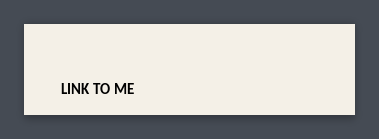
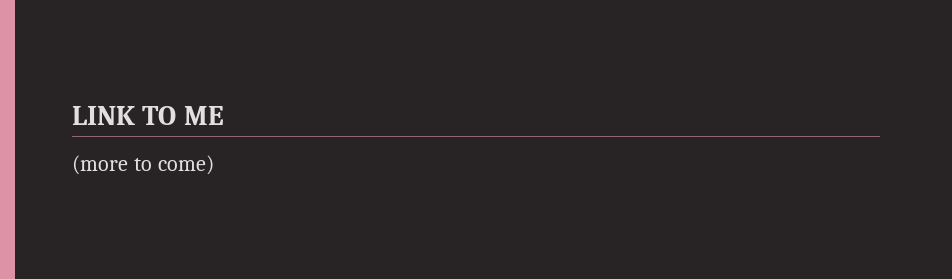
(134, 88) none -> [72,155,214,175] // (more to come)

